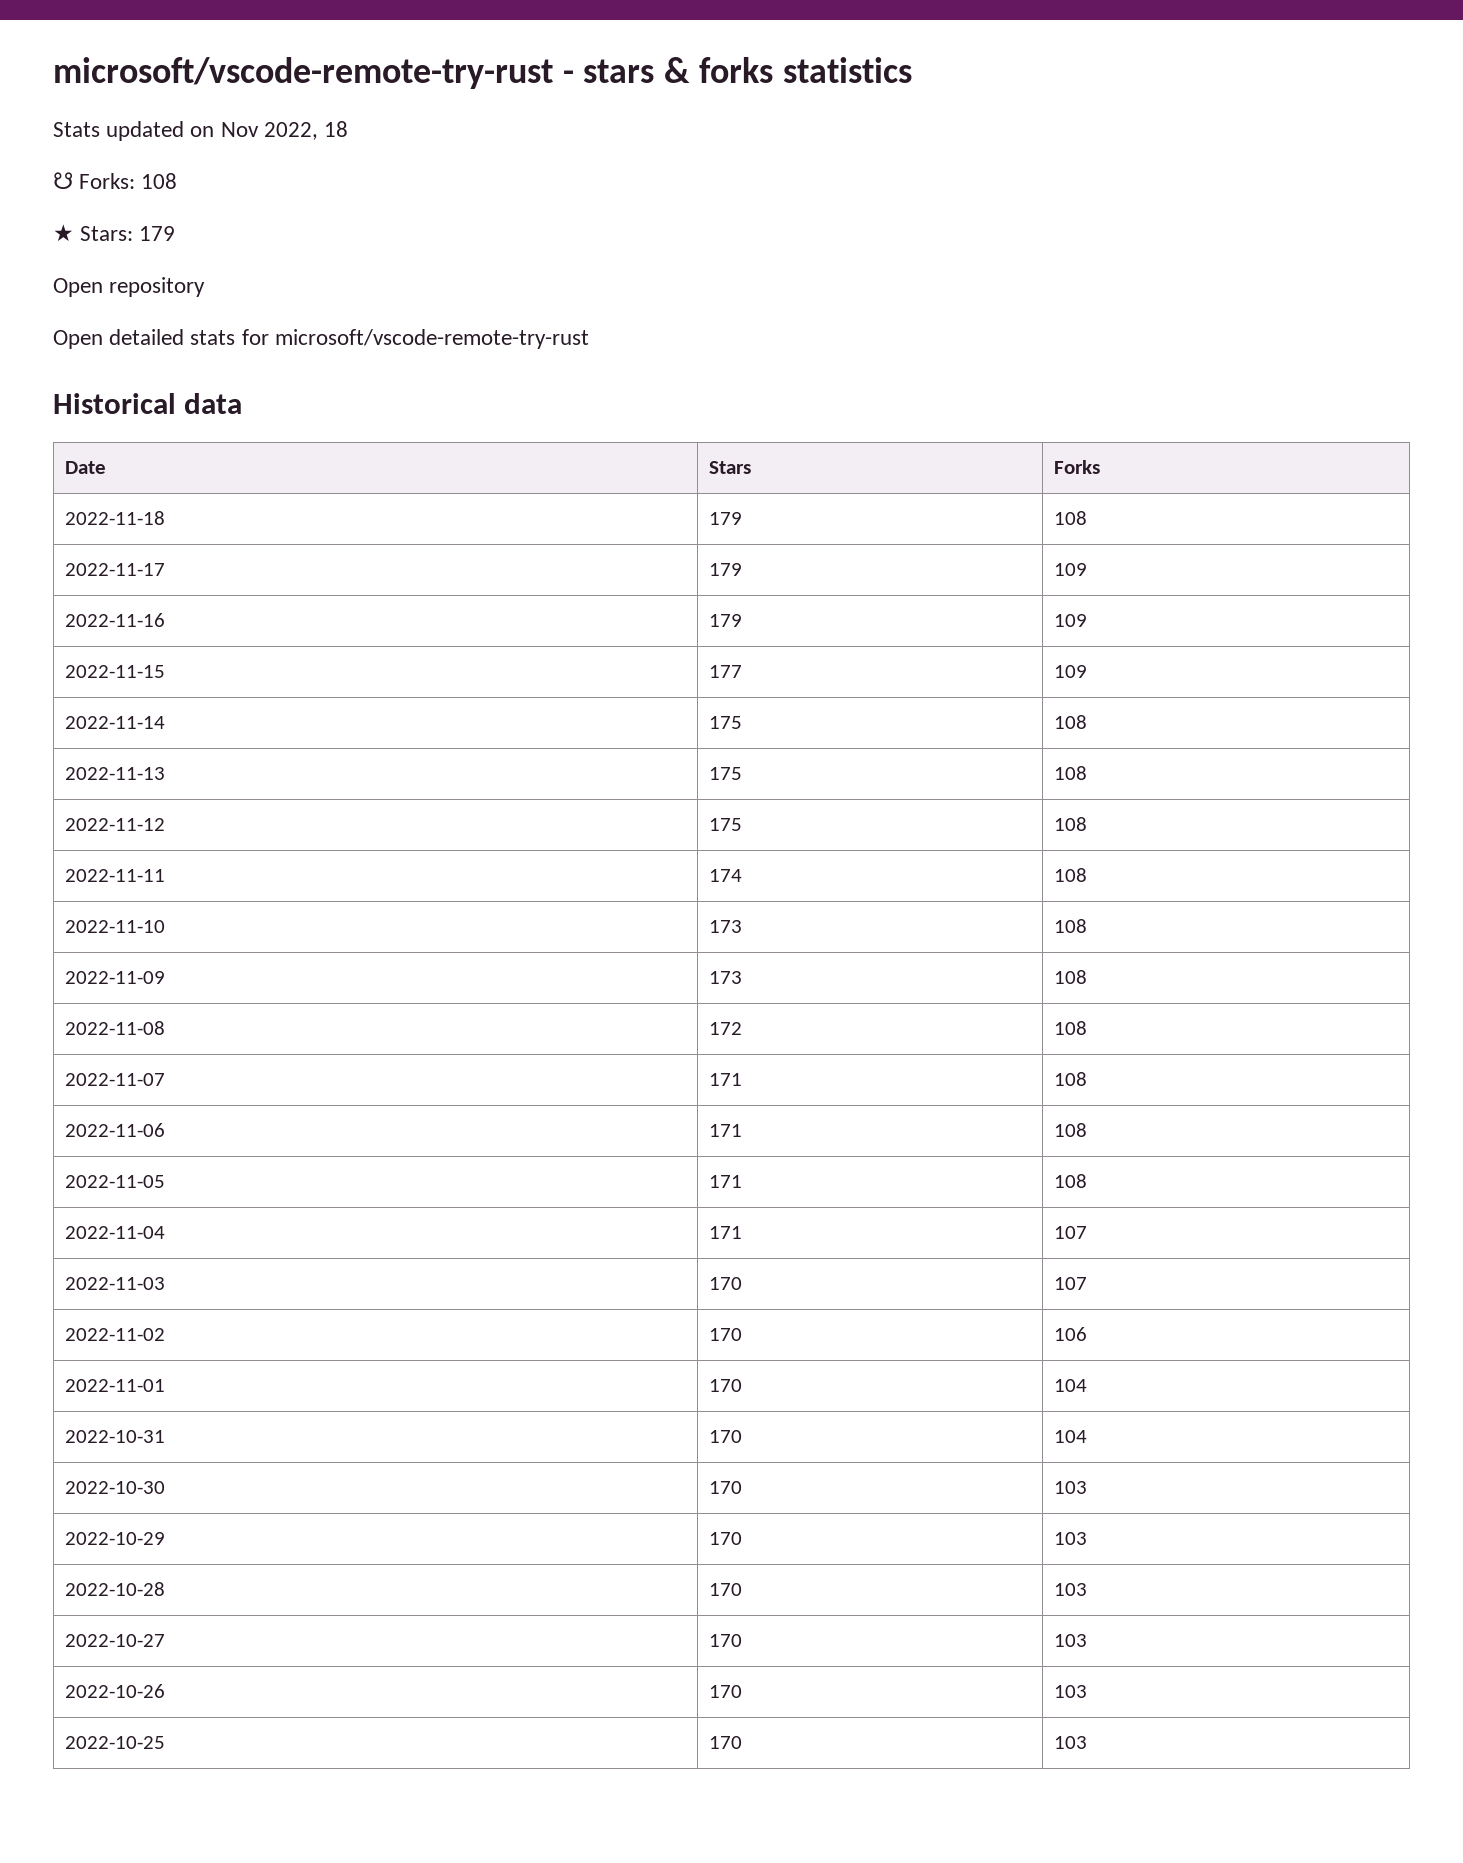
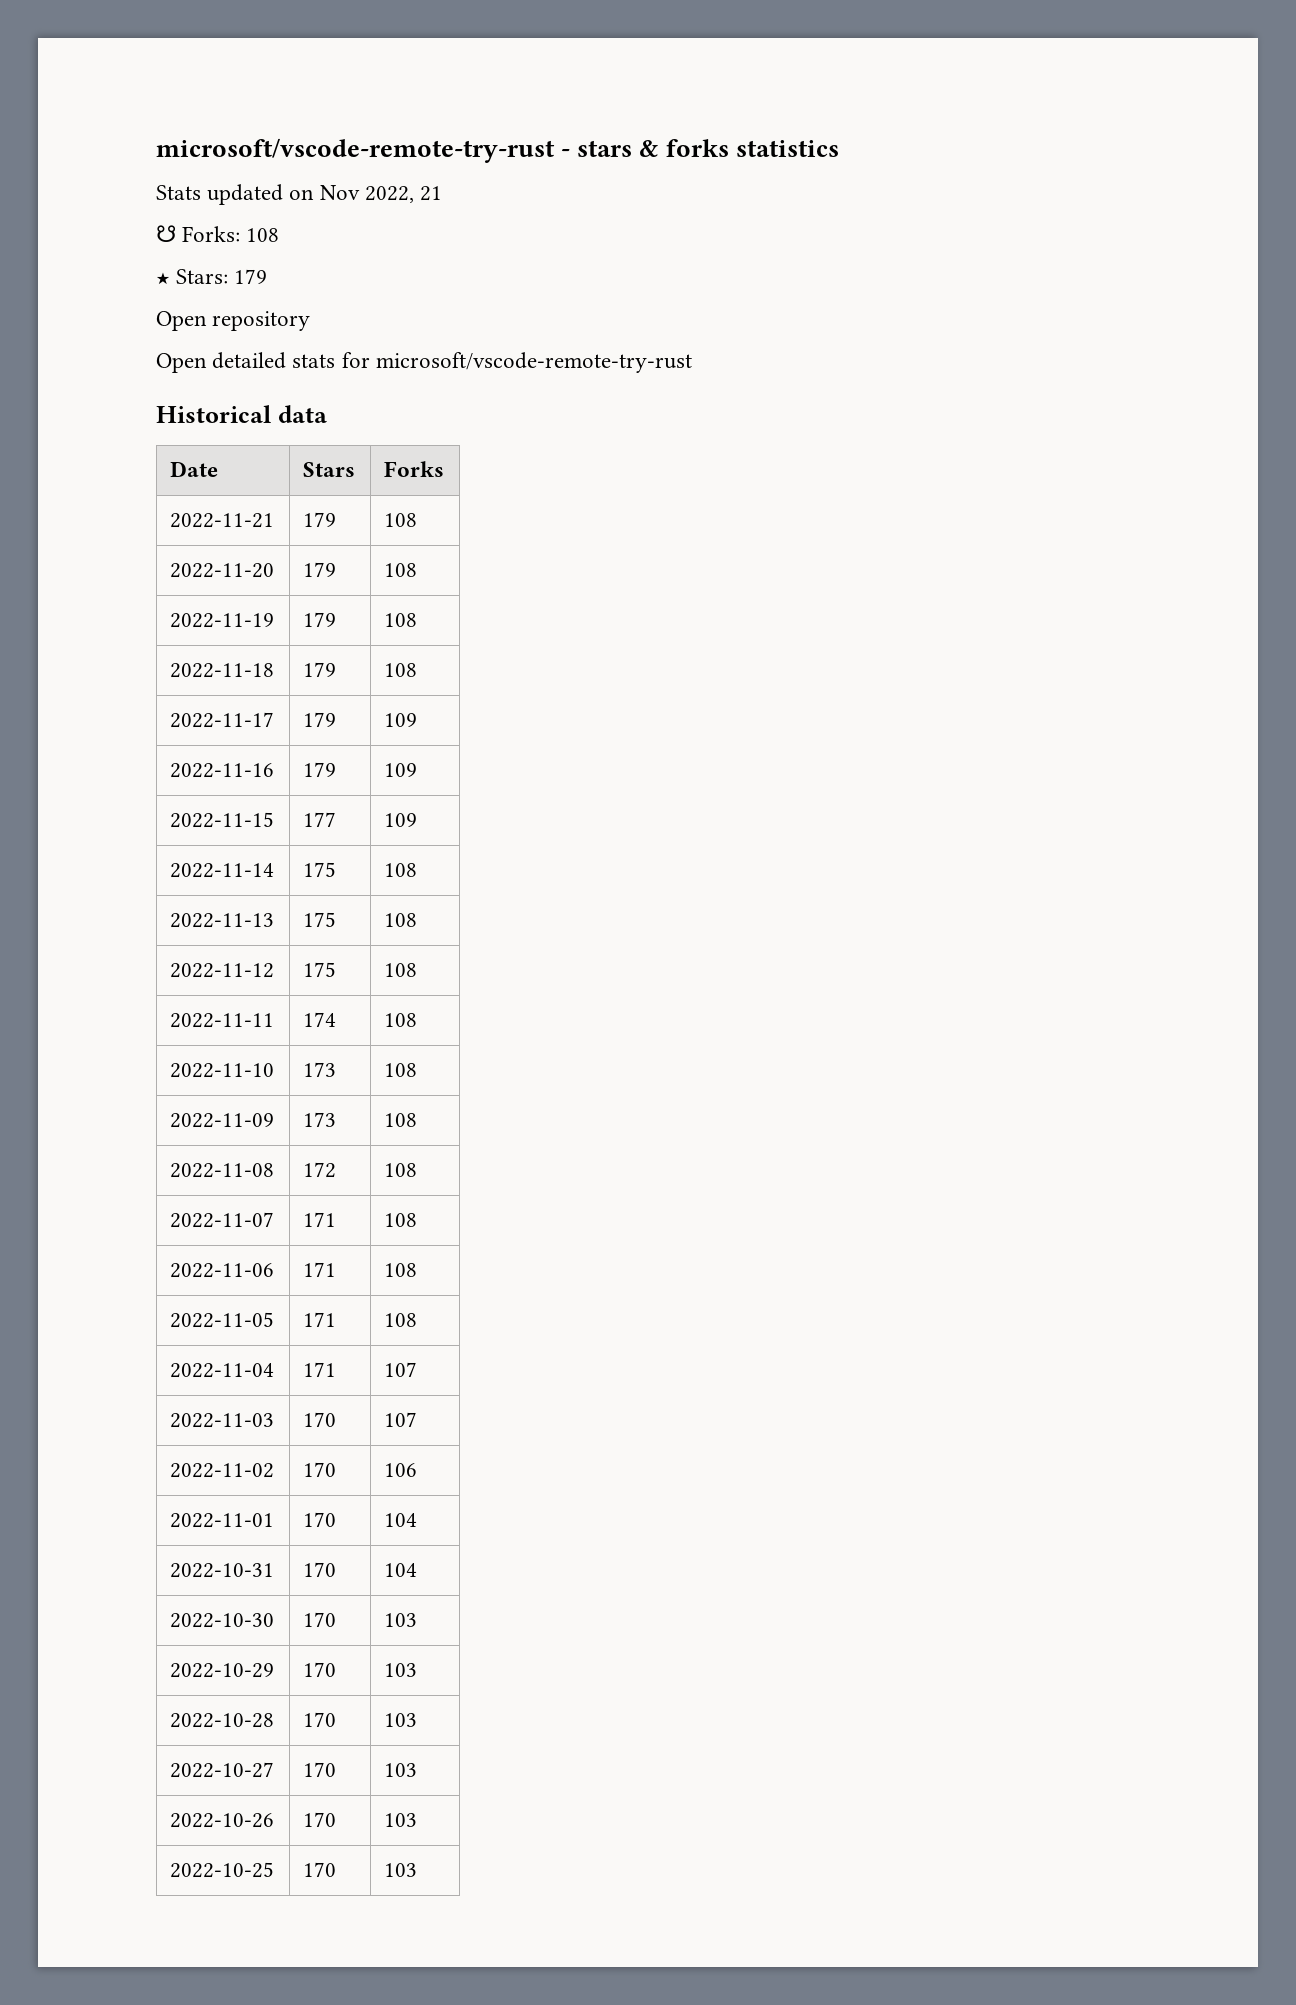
[324,121,349,137] 18 -> [420,186,443,201] 21
(1101, 467) none -> [170,513,275,528] [303,512,337,527] [384,513,418,527] [170,563,275,578] [303,562,337,577] [384,563,418,577] [170,613,275,628] [303,612,337,627] [384,613,418,627] // 2022-11-21 | 179 | 108 // 2022-11-20 | 179 | 108 // 2022-11-19 | 179 | 108

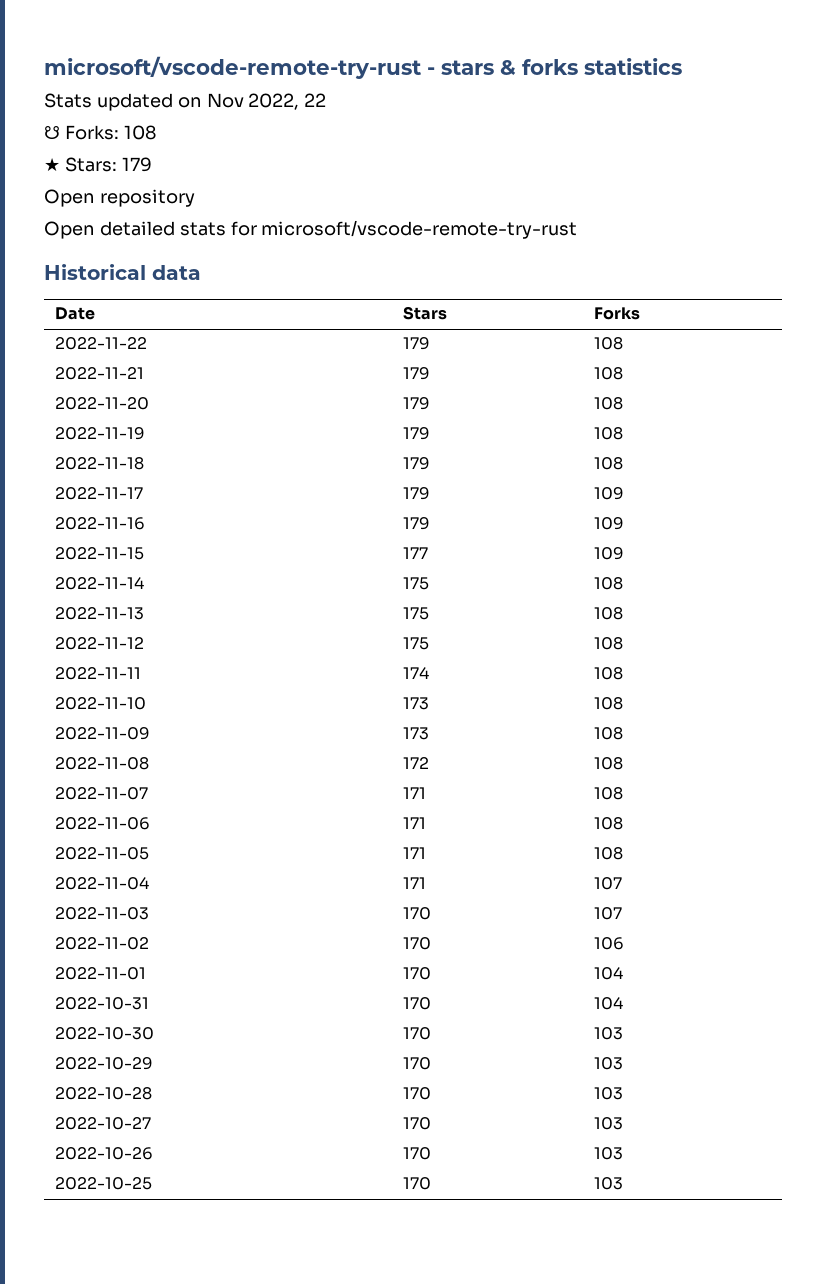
[420,186,443,201] 21 -> [304,93,327,107] 22
(445, 469) none -> [55,337,148,350] [403,337,431,350] [594,337,624,350] // 2022-11-22 | 179 | 108

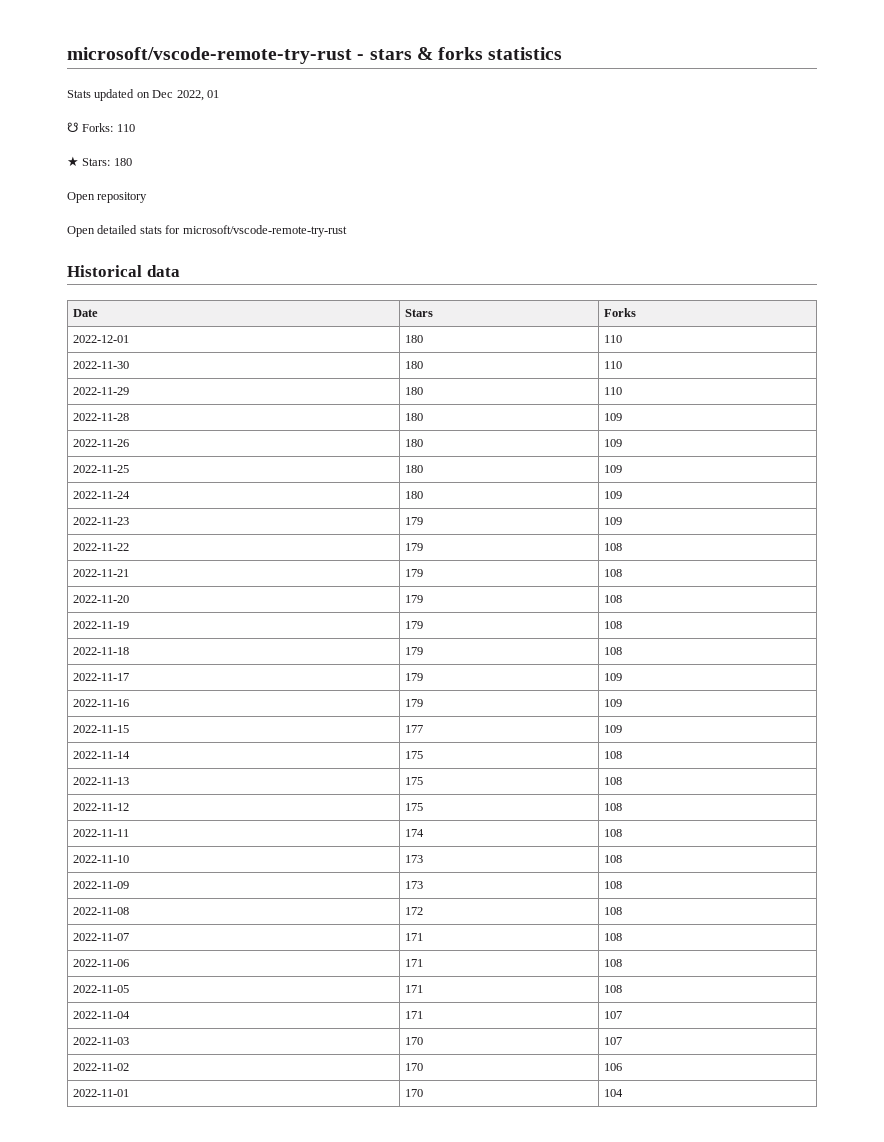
[206,93,327,110] Nov 2022, 22 -> [152,90,219,101] Dec 2022, 01
[123,125,156,140] 108 -> [116,124,135,132] 110
[121,157,152,172] 179 -> [113,158,132,166] 180
(641, 313) none -> [73,335,130,343] [405,335,424,343] [604,335,623,343] [73,361,130,369] [405,361,424,369] [604,361,623,369] [73,387,130,395] [405,387,424,395] [604,387,623,395] [73,413,130,421] [405,413,424,421] [604,413,623,421] [73,439,130,447] [405,439,424,447] [604,439,623,447] [73,465,130,473] [405,465,424,473] [604,465,623,473] [73,491,131,499] [405,491,424,499] [604,491,623,499] [73,517,130,525] [405,517,424,525] [604,517,623,525] // 2022-12-01 | 180 | 110 // 2022-11-30 | 180 | 110 // 2022-11-29 | 180 | 110 // 2022-11-28 | 180 | 109 // 2022-11-26 | 180 | 109 // 2022-11-25 | 180 | 109 // 2022-11-24 | 180 | 109 // 2022-11-23 | 179 | 109
[55,997,150,1010] [403,997,432,1010] [594,997,624,1010] [55,1027,155,1040] [403,1027,432,1040] [594,1027,624,1040] [55,1057,154,1070] [403,1057,432,1070] [594,1057,624,1070] [55,1087,153,1100] [403,1087,432,1100] [594,1087,624,1100] [55,1117,152,1130] [403,1117,432,1130] [594,1117,624,1130] [55,1147,154,1160] [403,1147,432,1160] [594,1147,624,1160] [55,1177,153,1190] [403,1177,432,1190] [594,1177,624,1190] // 2022-10-31 | 170 | 104 // 2022-10-30 | 170 | 103 // 2022-10-29 | 170 | 103 // 2022-10-28 | 170 | 103 // 2022-10-27 | 170 | 103 // 2022-10-26 | 170 | 103 // 2022-10-25 | 170 | 103 -> (624, 1093) none

